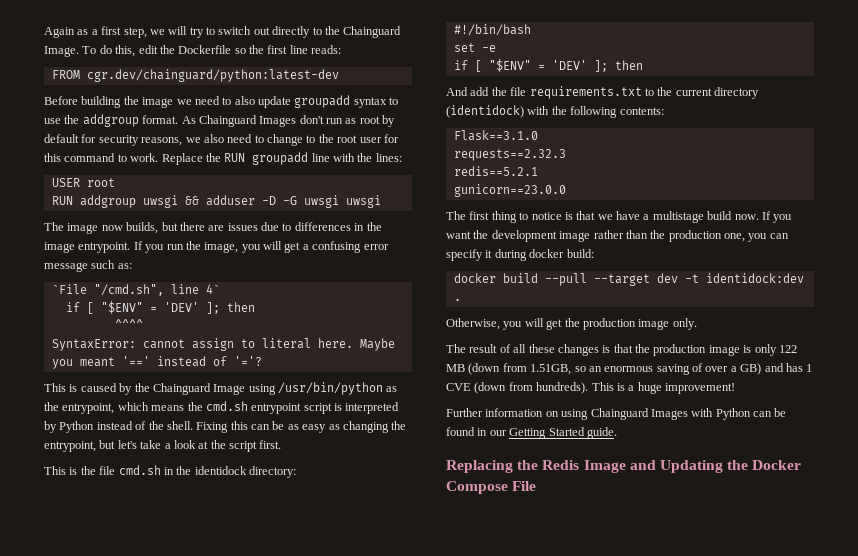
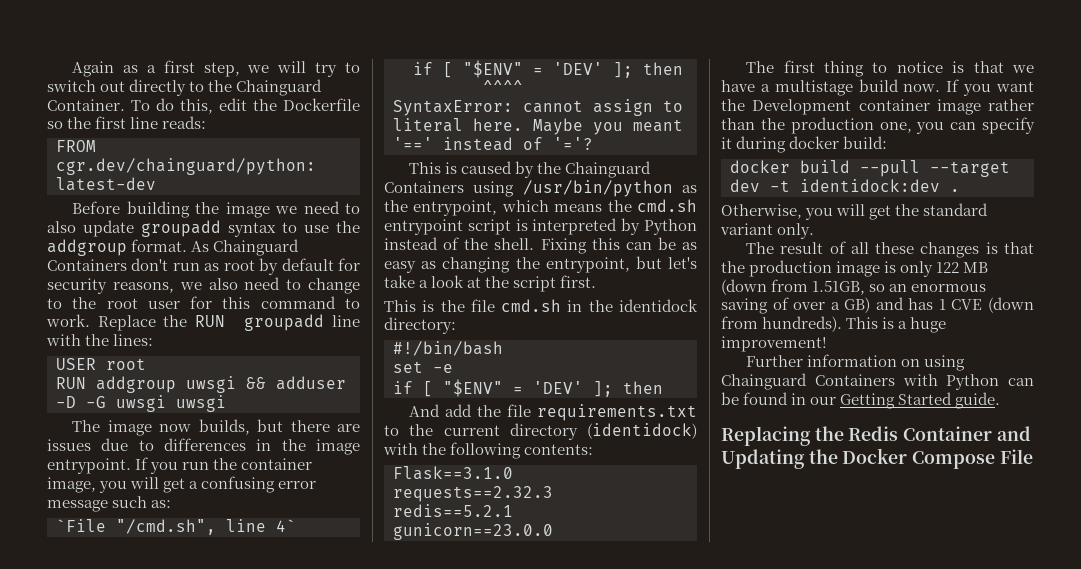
[44,46,79,57] Image. -> [47,99,125,111] Container.
[259,116,297,127] Images -> [47,259,127,271] Containers
(201, 245) none -> [241,458,313,470] container
[213,384,246,395] Image -> [384,181,464,193] Containers
[491,230,557,242] development -> [752,99,930,115] Development container
[582,318,670,330] production image -> [923,203,989,216] [720,223,773,235] standard variant
[650,409,688,420] Images -> [814,374,895,386] Containers
[583,460,626,473] Image -> [903,426,993,441] Container

